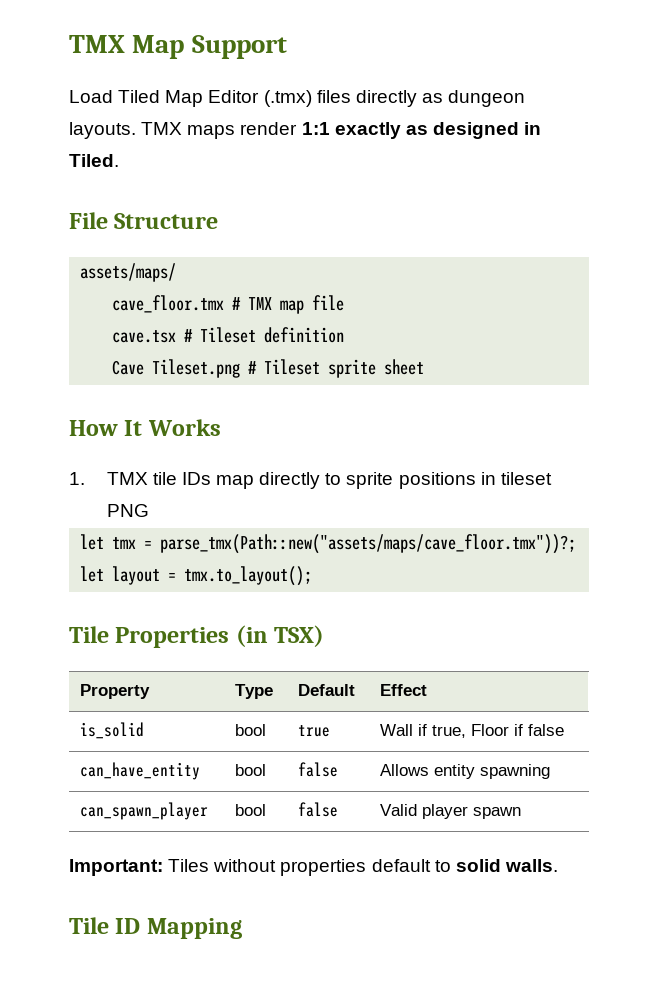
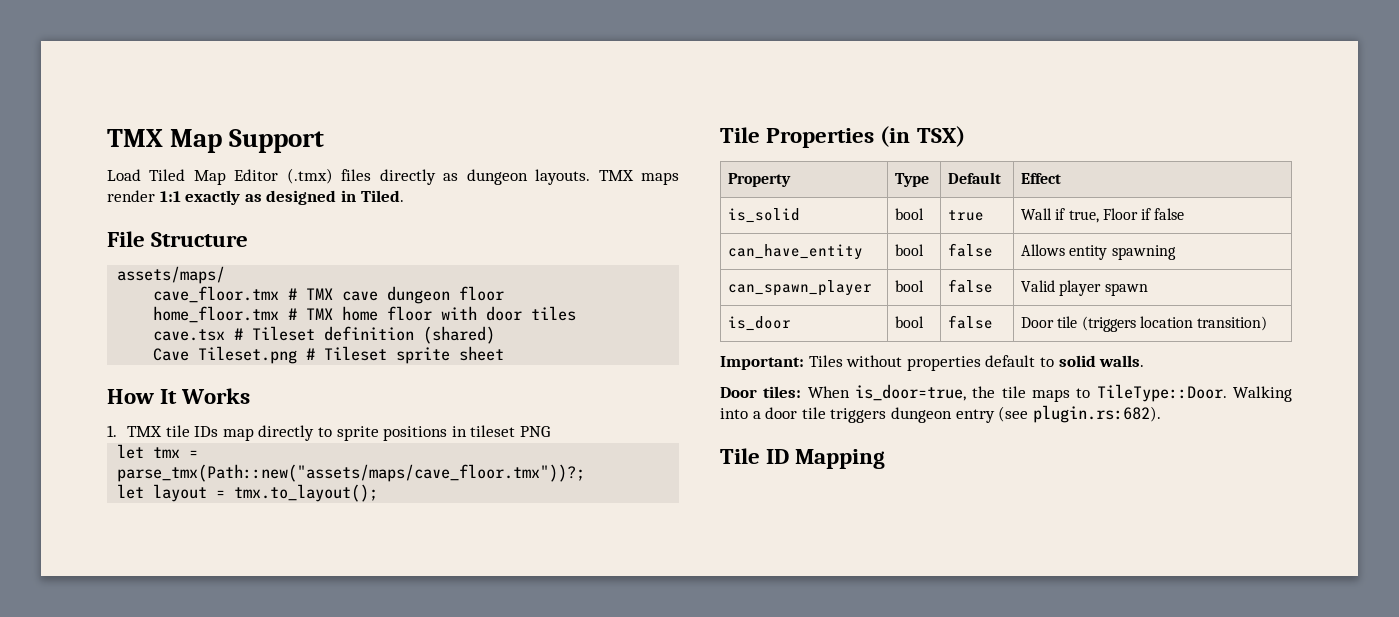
[280,295,345,314] map file -> [342,286,505,304] [153,306,577,323] cave dungeon floor // home_floor.tmx # TMX home floor with door tiles
(345, 335) none -> [423,326,496,344] (shared)
(522, 813) none -> [728,316,792,331] [895,316,925,328] [948,315,994,329] [1021,316,1267,332] // is_door | bool | false | Door tile (triggers location transition)
(558, 865) none -> [720,384,1292,402] [720,405,1161,423] // Door tiles: When is_door=true, the tile maps to TileType::Door. Walking into a door tile triggers dungeon entry (see plugin.rs:682).

